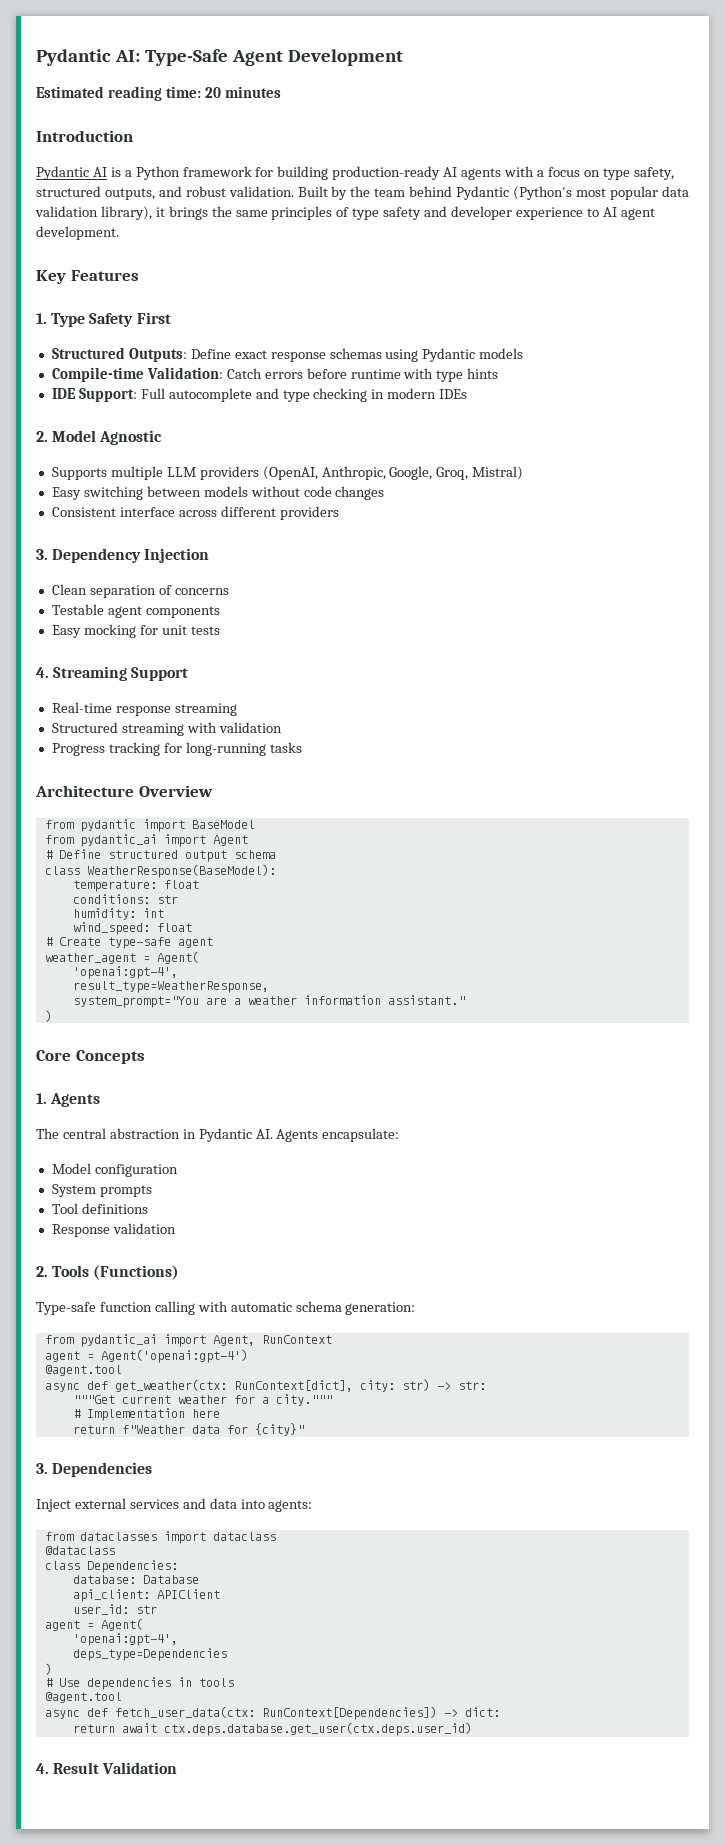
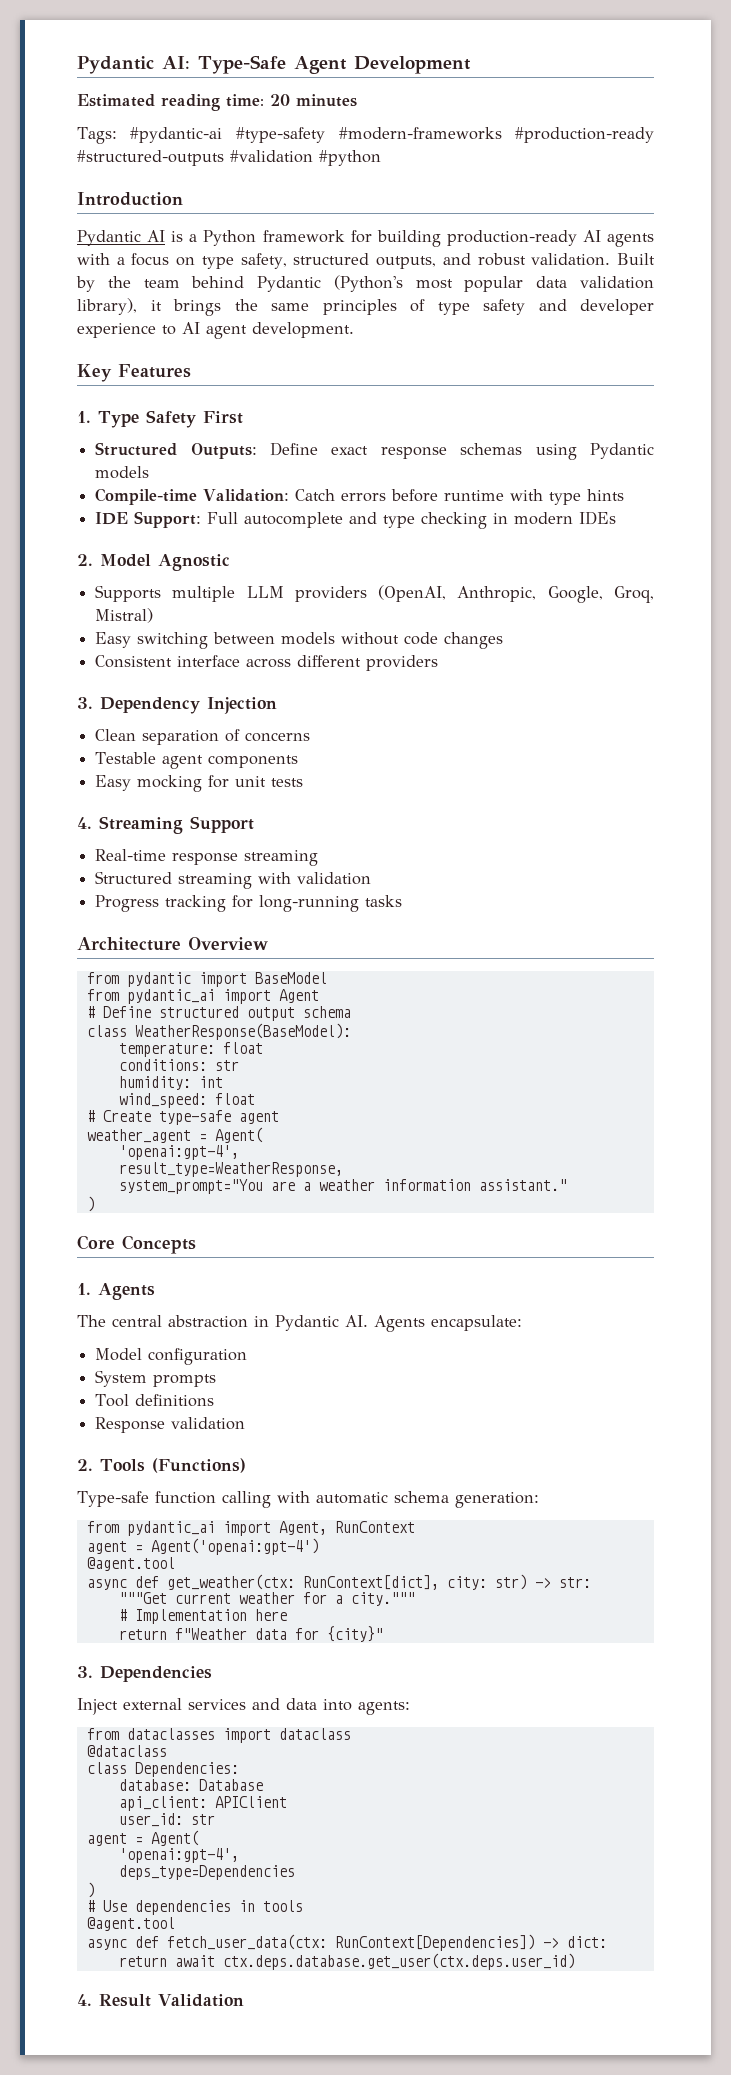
(281, 92) none -> [77,127,654,144] [77,150,381,166] // Tags: #pydantic-ai #type-safety #modern-frameworks #production-ready #structured-outputs #validation #python

